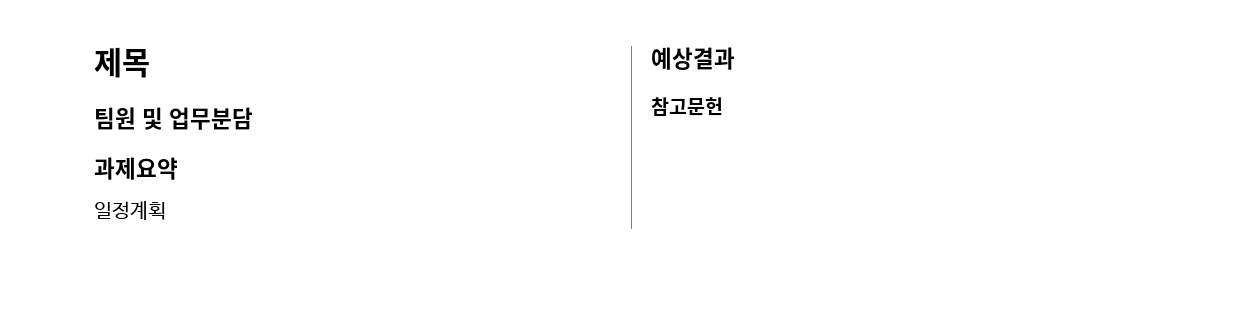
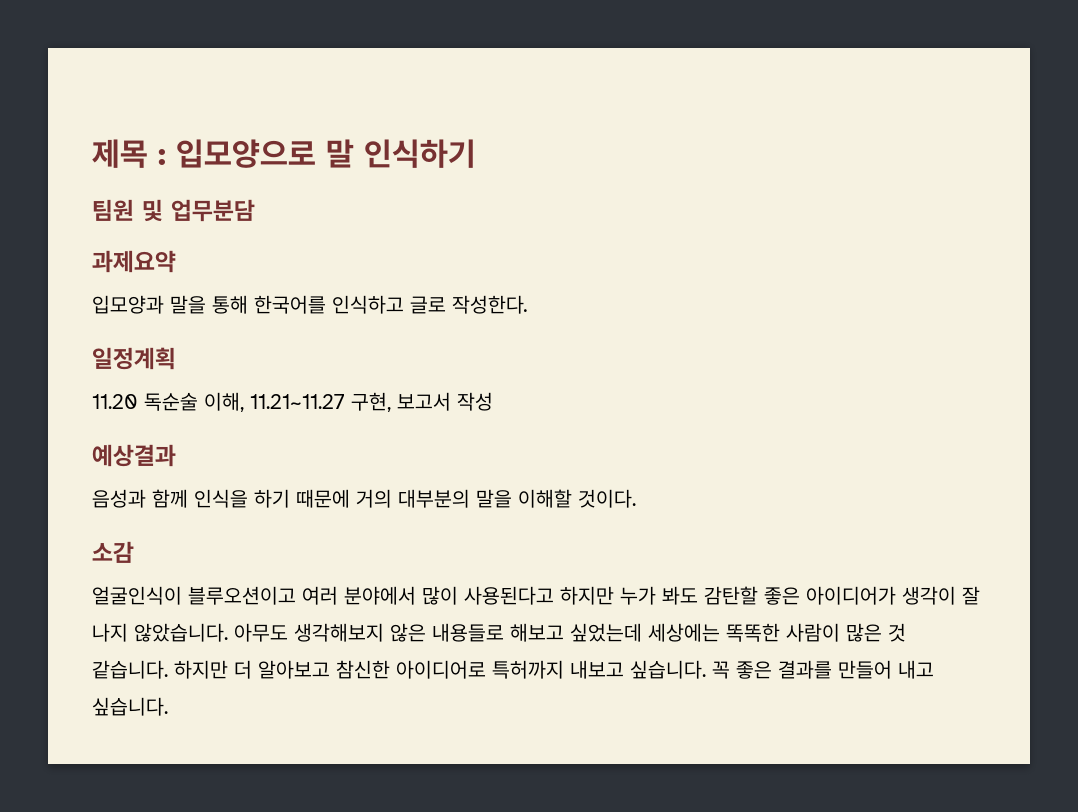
(150, 62) none -> [158,139,476,168] : 입모양으로 말 인식하기
[94,201,166,220] [651,47,735,70] [651,97,723,116] 일정계획 // 예상결과 // 참고문헌 -> [92,295,528,314] [92,347,176,370] [92,392,493,412] [92,444,176,467] [92,489,636,508] [92,541,134,563] [92,586,980,605] [92,623,906,642] [92,660,934,679] [92,697,168,716] 입모양과 말을 통해 한국어를 인식하고 글로 작성한다. // 일정계획 // 11.20 독순술 이해, 11.21~11.27 구현, 보고서 작성 // 예상결과 // 음성과 함께 인식을 하기 때문에 거의 대부분의 말을 이해할 것이다. // 소감 // 얼굴인식이 블루오션이고 여러 분야에서 많이 사용된다고 하지만 누가 봐도 감탄할 좋은 아이디어가 생각이 잘 나지 않았습니다. 아무도 생각해보지 않은 내용들로 해보고 싶었는데 세상에는 똑똑한 사람이 많은 것 같습니다. 하지만 더 알아보고 참신한 아이디어로 특허까지 내보고 싶습니다. 꼭 좋은 결과를 만들어 내고 싶습니다.

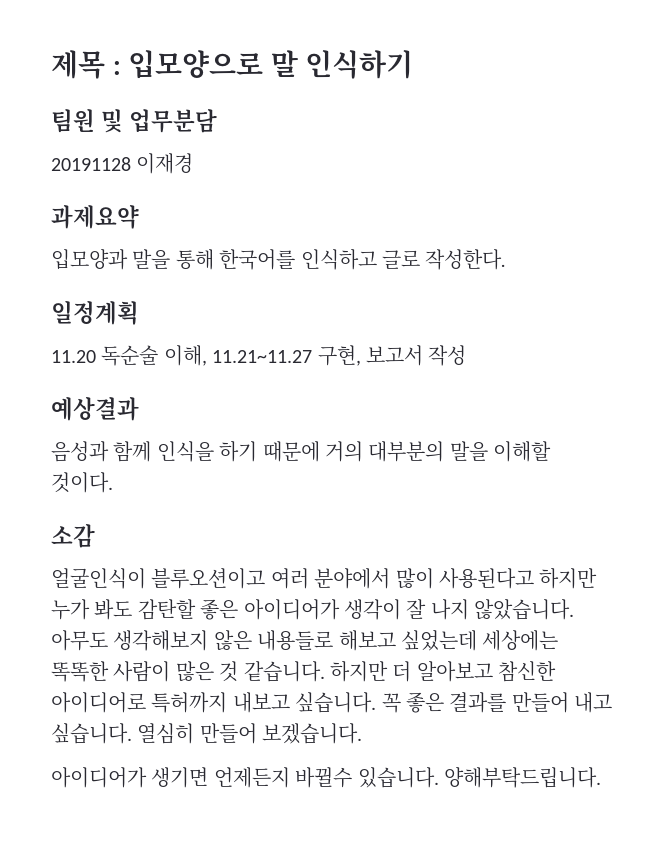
(255, 210) none -> [51,153,194,174] // 20191128 이재경
(168, 706) none -> [137,723,363,744] [51,767,601,788] 열심히 만들어 보겠습니다. // 아이디어가 생기면 언제든지 바뀔수 있습니다. 양해부탁드립니다.

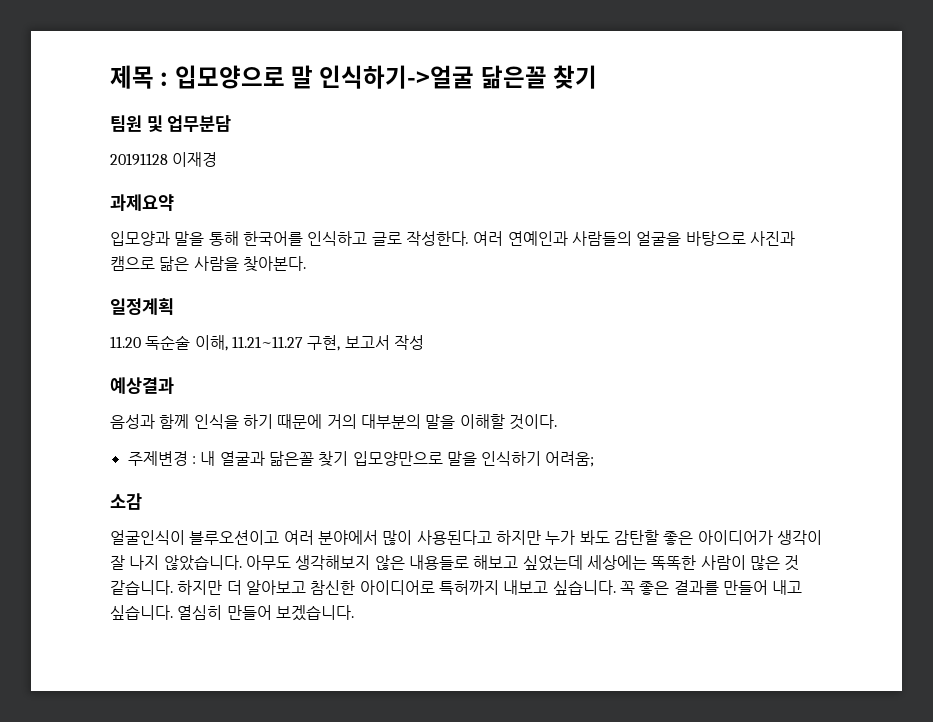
[305,50,414,79] 인식하기 -> [319,65,598,89] 인식하기->얼굴 닮은꼴 찾기
(507, 259) none -> [473,231,795,246] [110,256,306,272] 여러 연예인과 사람들의 얼굴을 바탕으로 사진과 캠으로 닮은 사람을 찾아본다.
(113, 482) none -> [127,451,595,467] // 주제변경 : 내 열굴과 닮은꼴 찾기 입모양만으로 말을 인식하기 어려움;
[51,767,601,788] // 아이디어가 생기면 언제든지 바뀔수 있습니다. 양해부탁드립니다. -> (354, 613) none

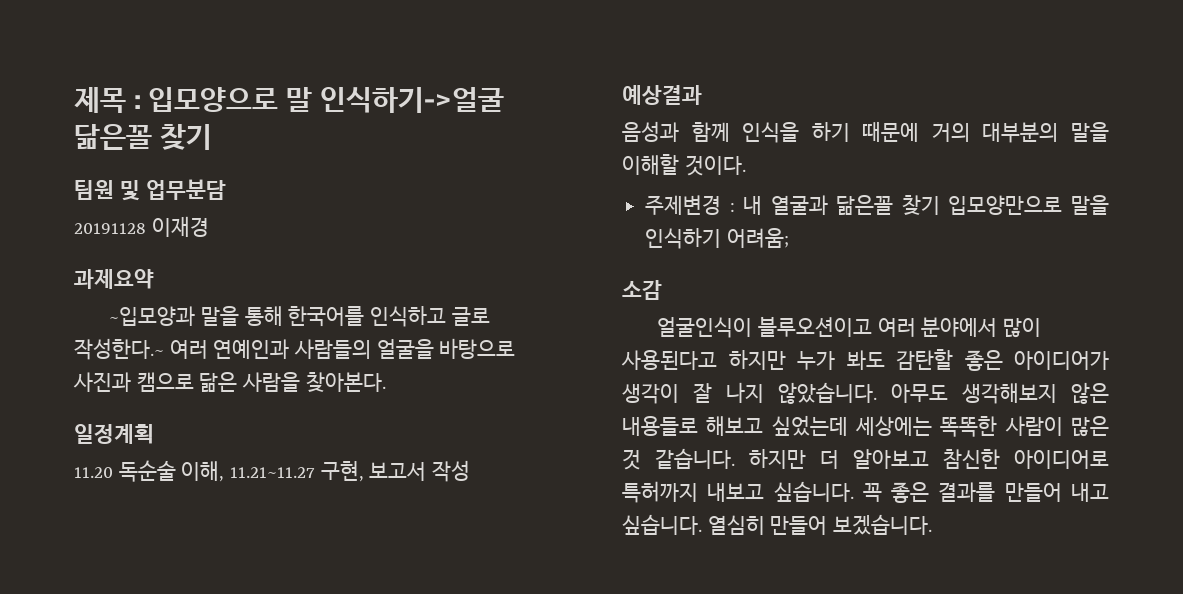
[110,231,170,246] 입모양과 -> [109,306,196,326] ~입모양과
[405,231,469,246] 작성한다. -> [74,338,164,360] 작성한다.~

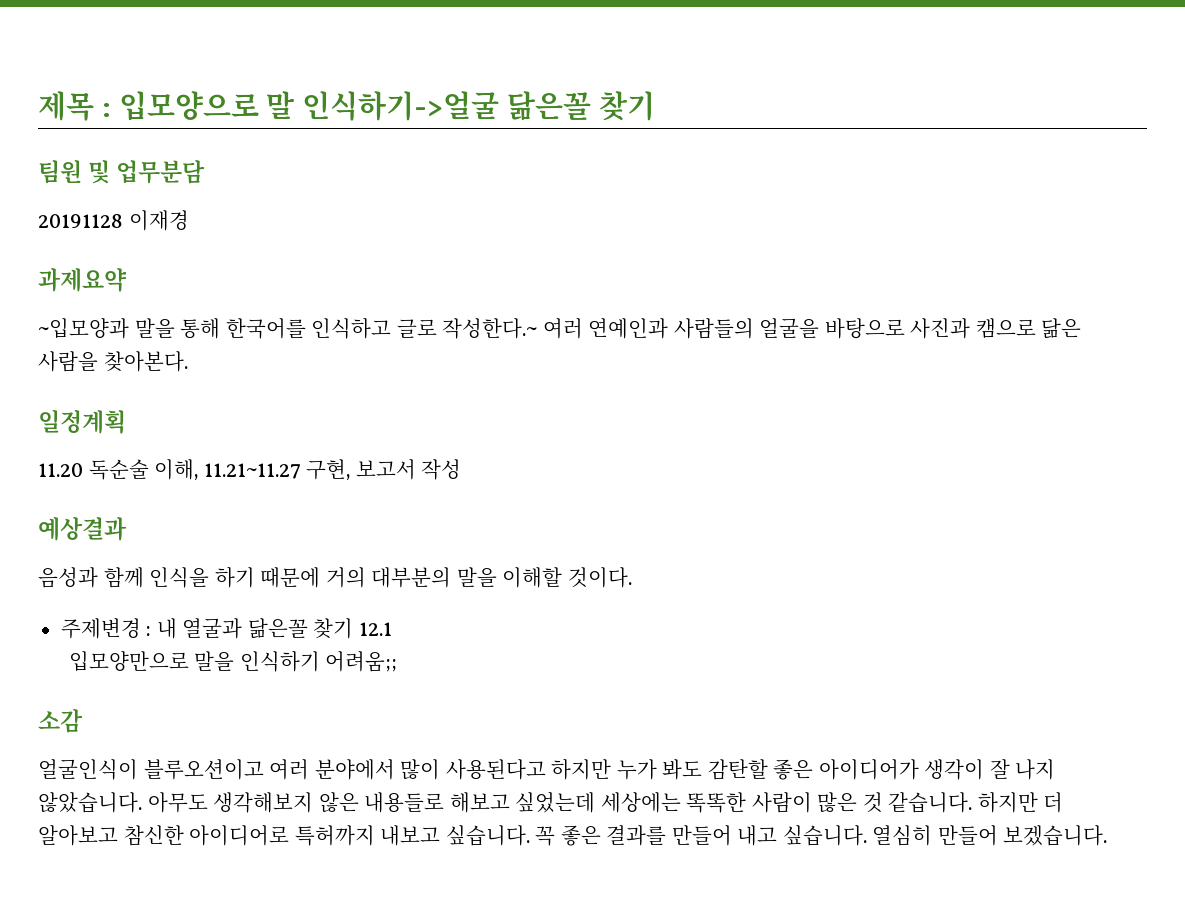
(940, 205) none -> [358,622,392,636] 12.1 //
[726,228,789,248] 어려움; -> [325,651,398,672] 어려움;;

